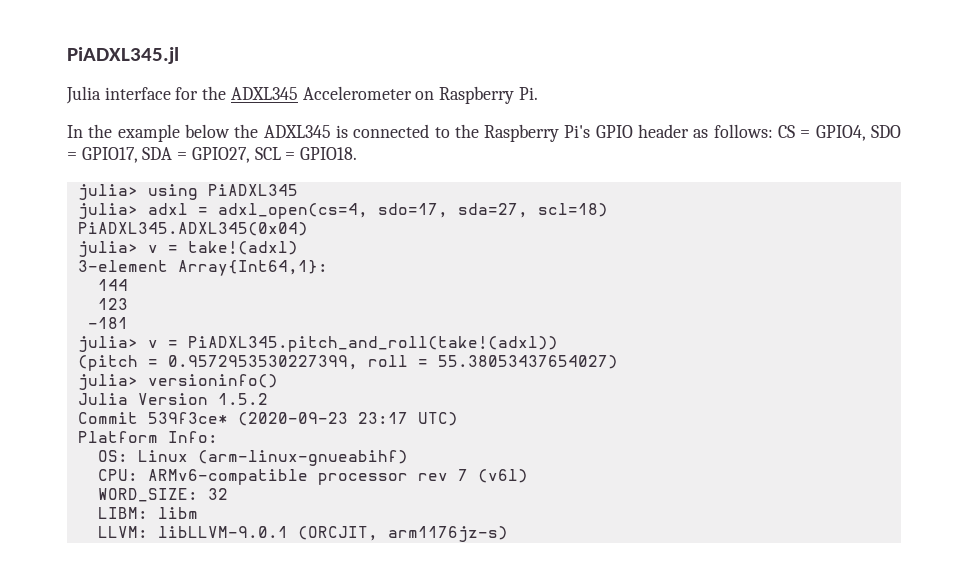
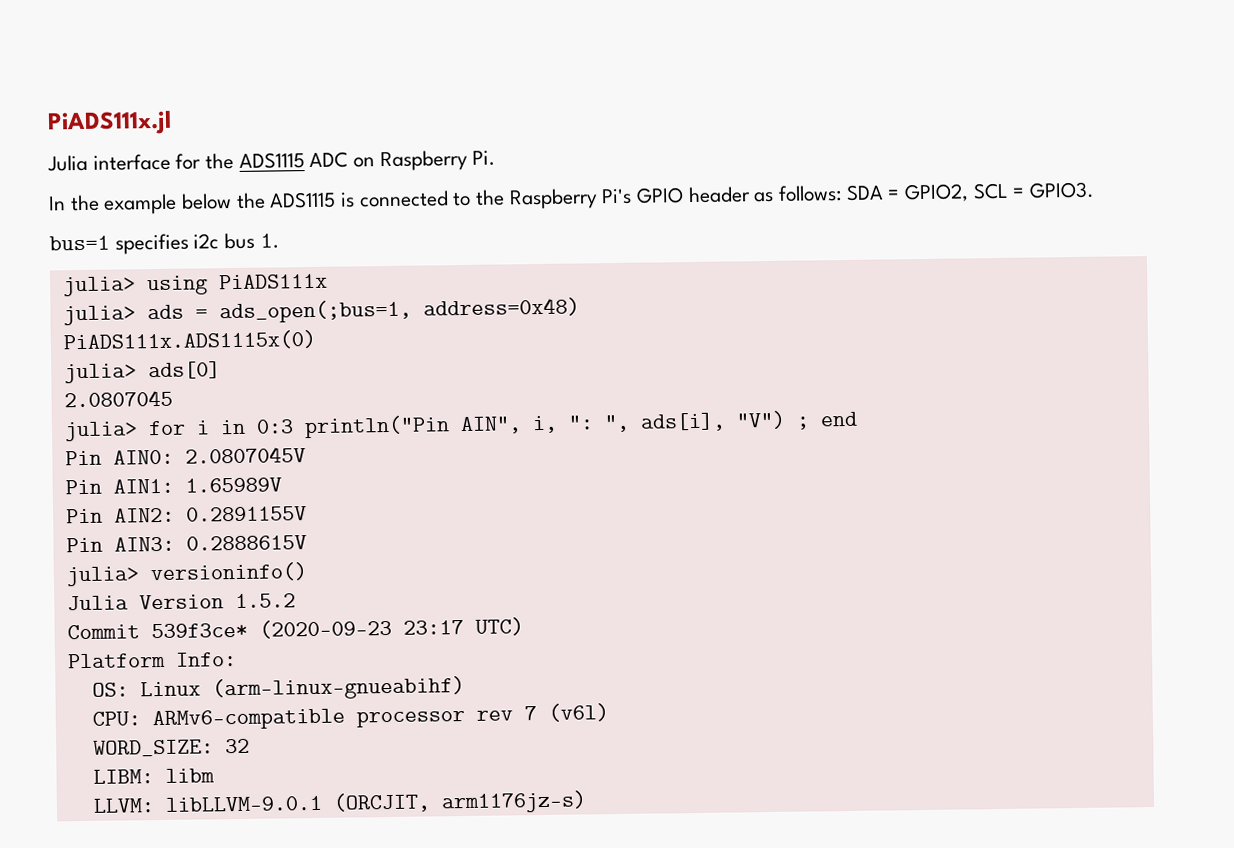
[67,47,179,64] PiADXL345.jl -> [47,110,172,136] PiADS111x.jl
[230,86,412,100] ADXL345 Accelerometer -> [238,151,349,169] ADS1115 ADC
[263,125,331,138] ADXL345 -> [269,191,337,209] ADS1115
[778,125,901,141] [67,147,138,163] CS = GPIO4, SDO = GPIO17, -> (843, 193) none
[191,147,250,163] GPIO27, -> [904,183,970,203] GPIO2,
[300,147,358,160] GPIO18. -> [1029,181,1096,199] [49,232,280,255] GPIO3. // bus=1 specifies i2c bus 1.
[207,184,298,196] [77,203,608,219] [77,222,308,236] [77,241,298,257] [77,260,328,276] [97,279,128,291] [97,298,128,310] [87,317,128,329] [77,336,558,352] [77,355,618,371] PiADXL345 // julia> adxl = adxl_open(cs=4, sdo=17, sda=27, scl=18) // PiADXL345.ADXL345(0x04) // julia> v = take!(adxl) // 3-element Array{Int64,1}: // 144 // 123 // -181 // julia> v = PiADXL345.pitch_and_roll(take!(adxl)) // (pitch = 0.9572953530227399, roll = 55.38053437654027) -> [218,273,328,290] [62,297,580,326] [62,329,316,352] [63,361,221,384] [63,389,173,408] [63,410,858,442] [64,446,306,466] [64,477,282,495] [65,506,307,524] [65,535,307,553] PiADS111x // julia> ads = ads_open(;bus=1, address=0x48) // PiADS111x.ADS1115x(0) // julia> ads[0] // 2.0807045 // julia> for i in 0:3 println("Pin AIN", i, ": ", ads[i], "V") ; end // Pin AIN0: 2.0807045V // Pin AIN1: 1.65989V // Pin AIN2: 0.2891155V // Pin AIN3: 0.2888615V

